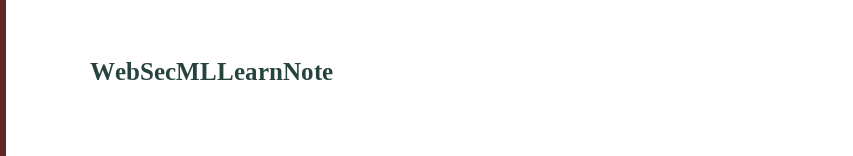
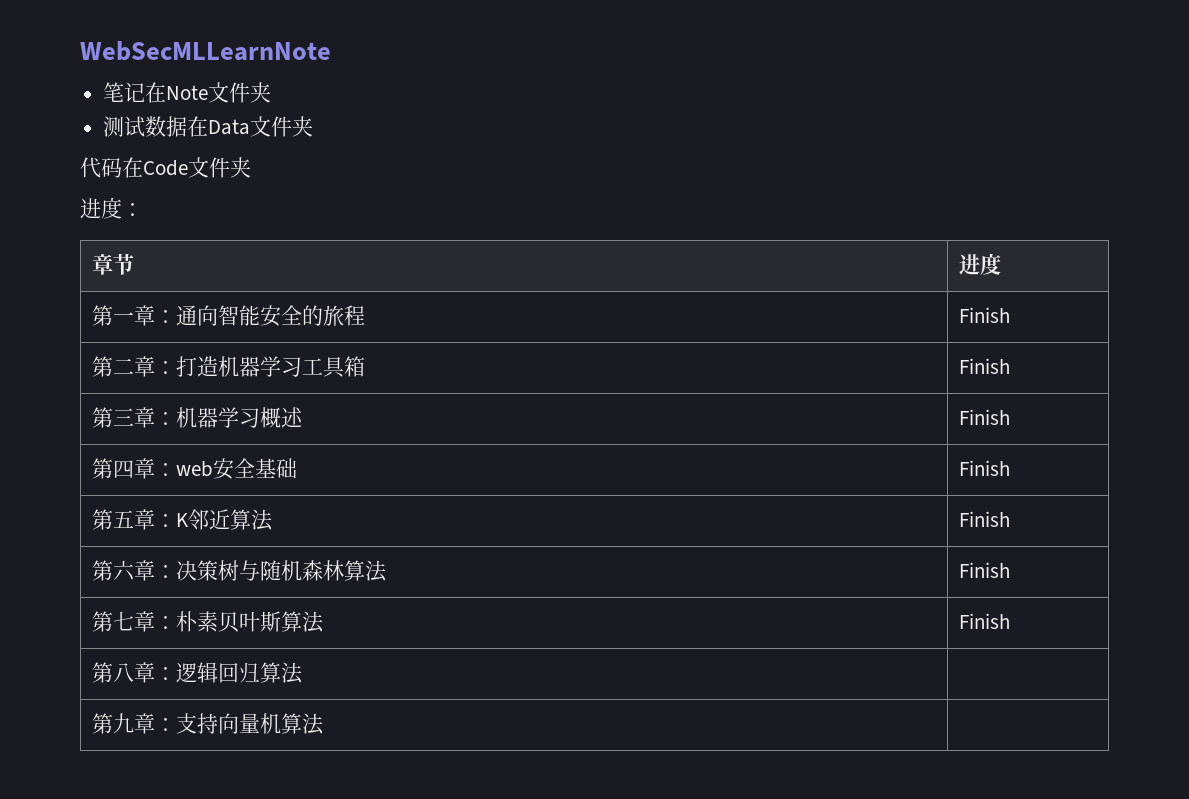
(333, 71) none -> [103,82,272,103] [103,116,314,137] [80,157,251,178] [80,197,143,219] [91,253,134,275] [958,253,1001,275] [91,305,365,327] [958,307,1010,323] [91,356,365,378] [958,358,1010,374] [91,407,303,428] [958,409,1010,425] [91,458,297,480] [958,460,1010,476] [91,509,273,531] [958,511,1010,527] [91,560,387,582] [958,562,1010,578] [91,611,324,633] [958,613,1010,629] [91,662,303,684] [91,713,324,735] // 笔记在Note文件夹 // 测试数据在Data文件夹 // 代码在Code文件夹 // 进度： // 章节 | 进度 // 第一章：通向智能安全的旅程 | Finish // 第二章：打造机器学习工具箱 | Finish // 第三章：机器学习概述 | Finish // 第四章：web安全基础 | Finish // 第五章：K邻近算法 | Finish // 第六章：决策树与随机森林算法 | Finish // 第七章：朴素贝叶斯算法 | Finish // 第八章：逻辑回归算法 | // 第九章：支持向量机算法 |

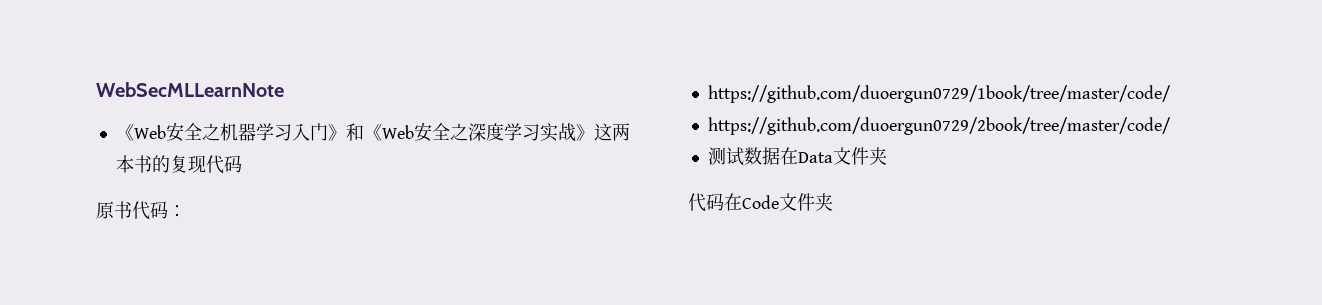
[103,82,272,103] 笔记在Note文件夹 -> [115,122,630,142] [115,155,242,174] [96,201,186,220] [707,85,1171,103] [707,117,1171,135] 《Web安全之机器学习入门》和《Web安全之深度学习实战》这两本书的复现代码 // 原书代码： // https://github.com/duoergun0729/1book/tree/master/code/ // https://github.com/duoergun0729/2book/tree/master/code/
[80,197,143,219] [91,253,134,275] [958,253,1001,275] [91,305,365,327] [958,307,1010,323] [91,356,365,378] [958,358,1010,374] [91,407,303,428] [958,409,1010,425] [91,458,297,480] [958,460,1010,476] [91,509,273,531] [958,511,1010,527] [91,560,387,582] [958,562,1010,578] [91,611,324,633] [958,613,1010,629] [91,662,303,684] [91,713,324,735] // 进度： // 章节 | 进度 // 第一章：通向智能安全的旅程 | Finish // 第二章：打造机器学习工具箱 | Finish // 第三章：机器学习概述 | Finish // 第四章：web安全基础 | Finish // 第五章：K邻近算法 | Finish // 第六章：决策树与随机森林算法 | Finish // 第七章：朴素贝叶斯算法 | Finish // 第八章：逻辑回归算法 | // 第九章：支持向量机算法 | -> (833, 202) none

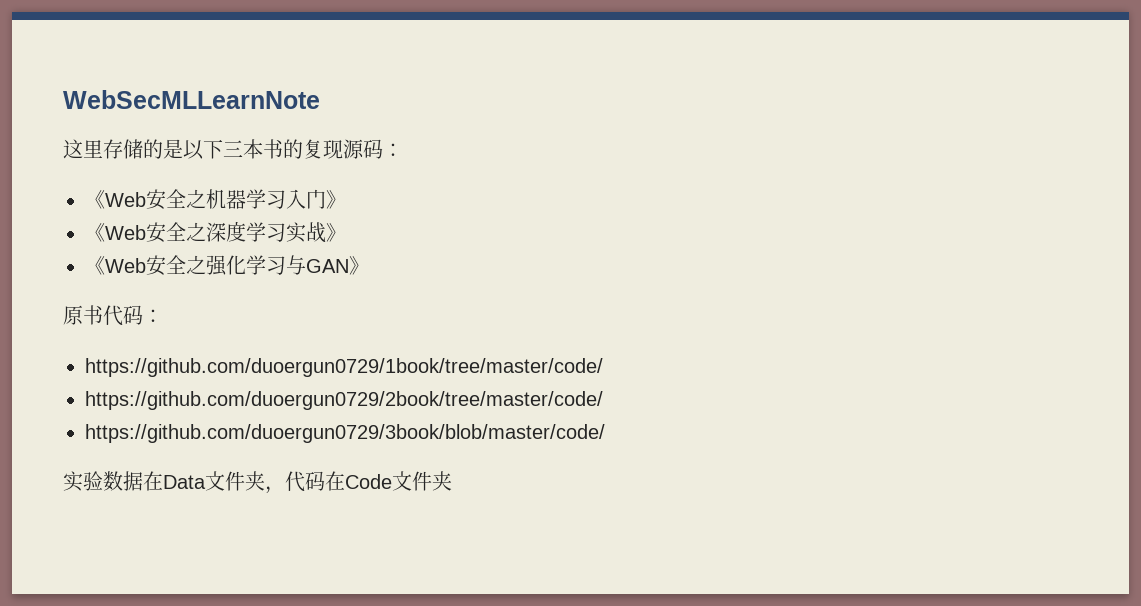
(284, 89) none -> [63,139,403,160] // 这里存储的是以下三本书的复现源码：
[345,123,364,141] 和 -> (346, 199) //
[593,123,630,141] [115,155,242,174] 这两本书的复现代码 -> [85,255,369,276] // 《Web安全之强化学习与GAN》
[707,147,744,166] 测试 -> [85,424,605,443] [63,471,103,492] https://github.com/duoergun0729/3book/blob/master/code/ // 实验
(887, 156) // -> [265,486,285,494] ，

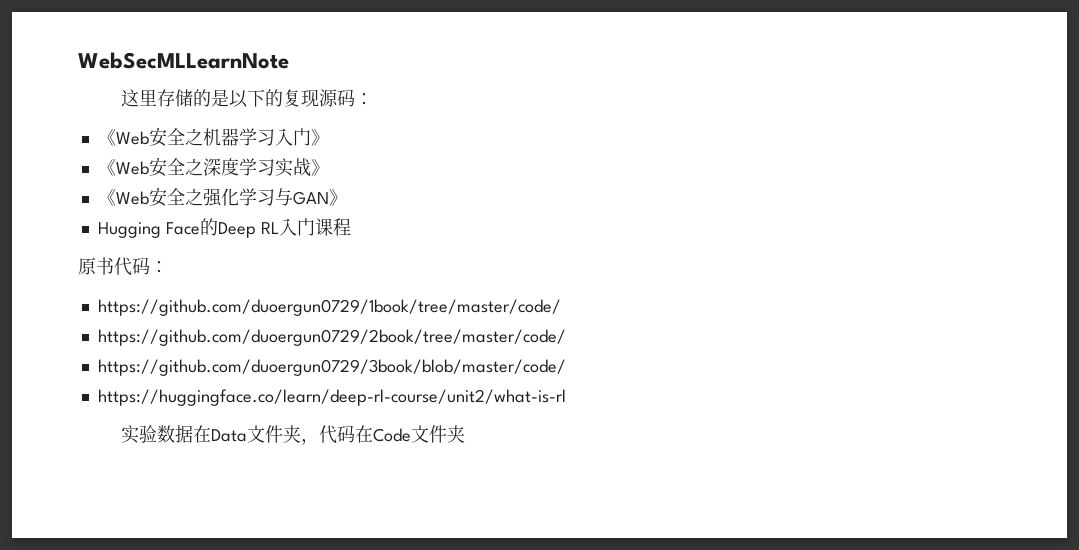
[223,139,283,159] 三本书 -> (266, 98) none
(369, 265) none -> [97,218,351,238] // Hugging Face的Deep RL入门课程
(605, 433) none -> [97,389,566,406] // https://huggingface.co/learn/deep-rl-course/unit2/what-is-rl

